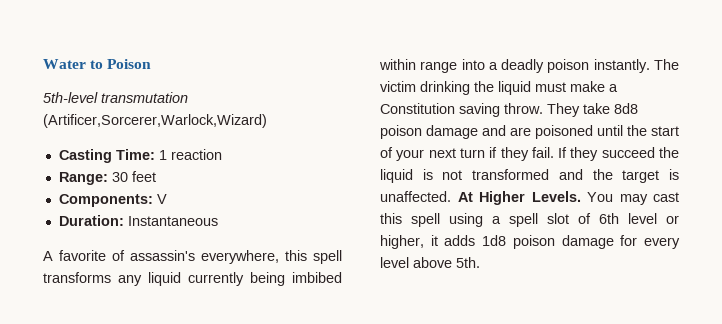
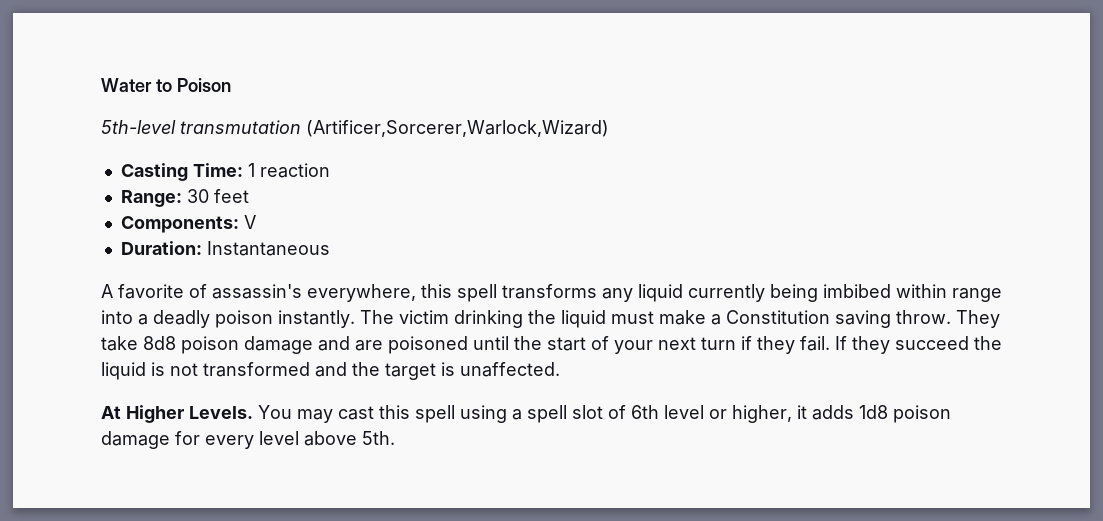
(451, 196) none -> (560, 369) //

